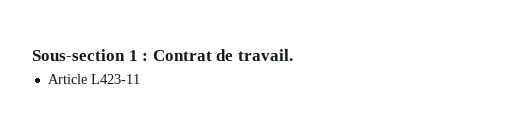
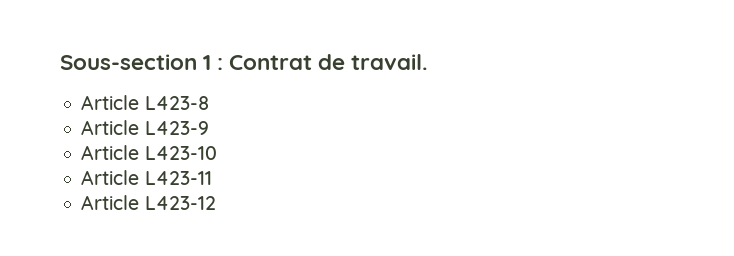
(293, 55) none -> [81,95,209,110] [81,120,209,135] [81,145,217,160] // Article L423-8 // Article L423-9 // Article L423-10
(140, 79) none -> [81,195,216,210] // Article L423-12

